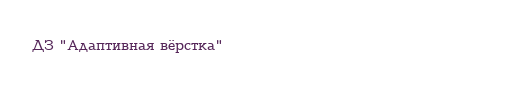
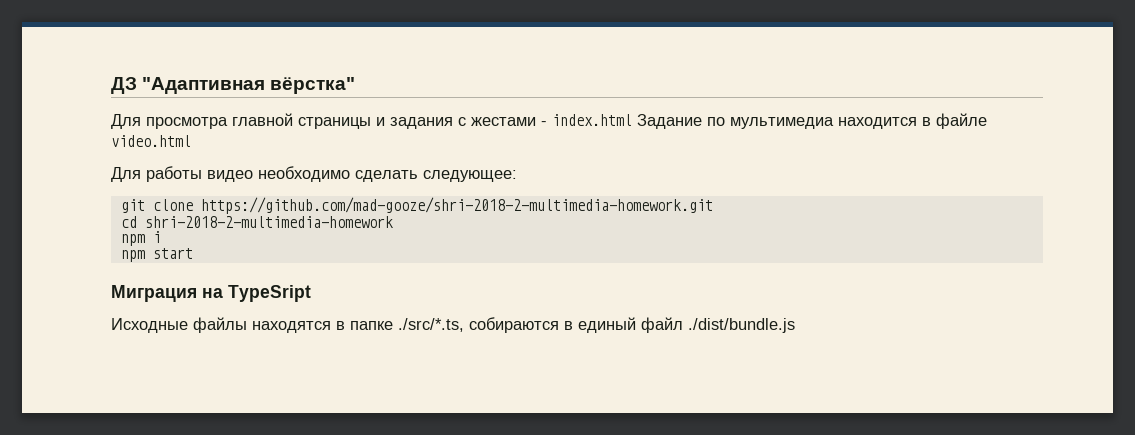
(223, 46) none -> [111,113,987,129] [111,135,191,147] [111,166,517,182] [120,197,713,214] [120,216,393,228] [120,231,161,246] [120,248,193,262] [111,285,311,302] [111,317,795,333] // Для просмотра главной страницы и задания с жестами - index.html Задание по мультимедиа находится в файле video.html // Для работы видео необходимо сделать следующее: // git clone https://github.com/mad-gooze/shri-2018-2-multimedia-homework.git // cd shri-2018-2-multimedia-homework // npm i // npm start // Миграция на TypeSript // Исходные файлы находятся в папке ./src/*.ts, собираются в единый файл ./dist/bundle.js

